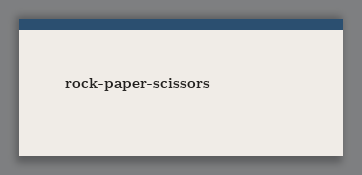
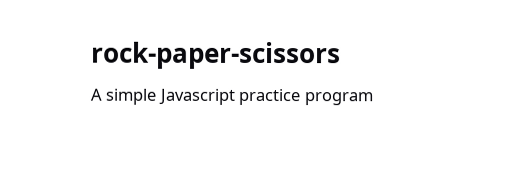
(210, 84) none -> [90,88,373,106] // A simple Javascript practice program

